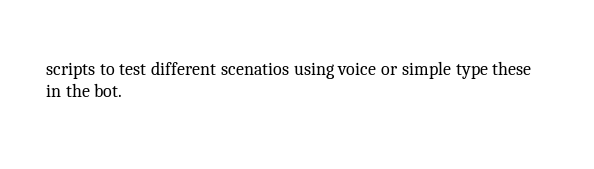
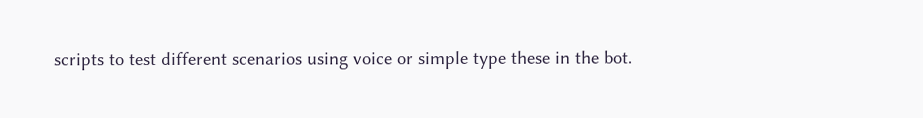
[220,62,289,75] scenatios -> [231,52,303,65] scenarios

